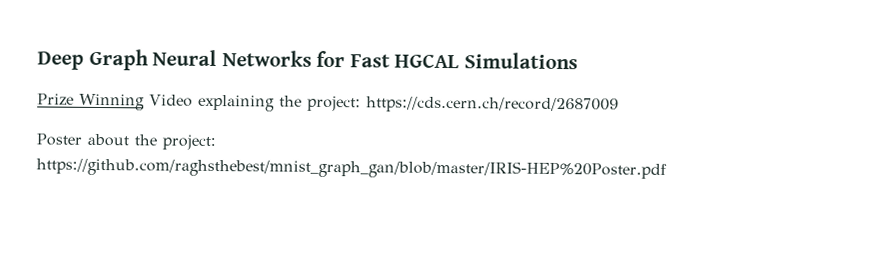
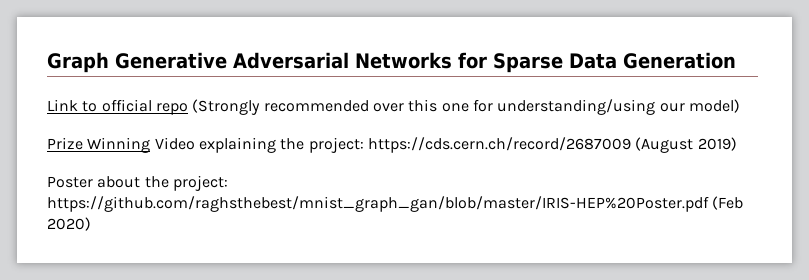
[37,48,578,71] Deep Graph Neural Networks for Fast HGCAL Simulations -> [47,52,736,73] [47,99,740,115] Graph Generative Adversarial Networks for Sparse Data Generation // Link to official repo (Strongly recommended over this one for understanding/using our model)
(619, 105) none -> [635,137,737,153] (August 2019)
(667, 168) none -> [712,196,744,210] [47,217,91,231] (Feb 2020)

